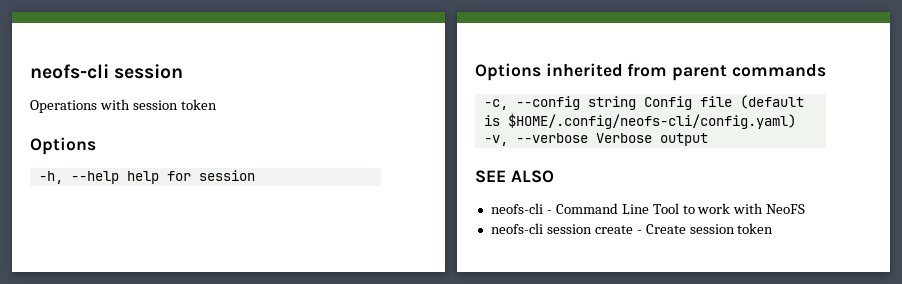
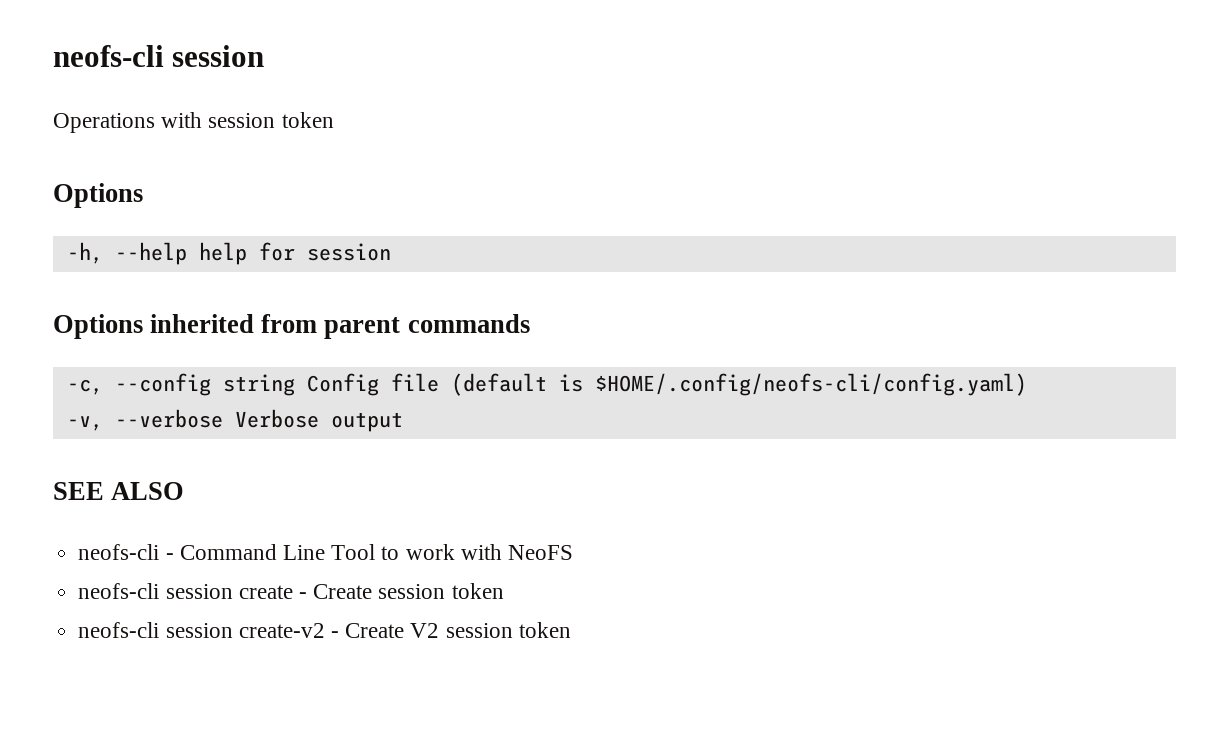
(774, 228) none -> [78,622,571,638] // neofs-cli session create-v2 - Create V2 session token

